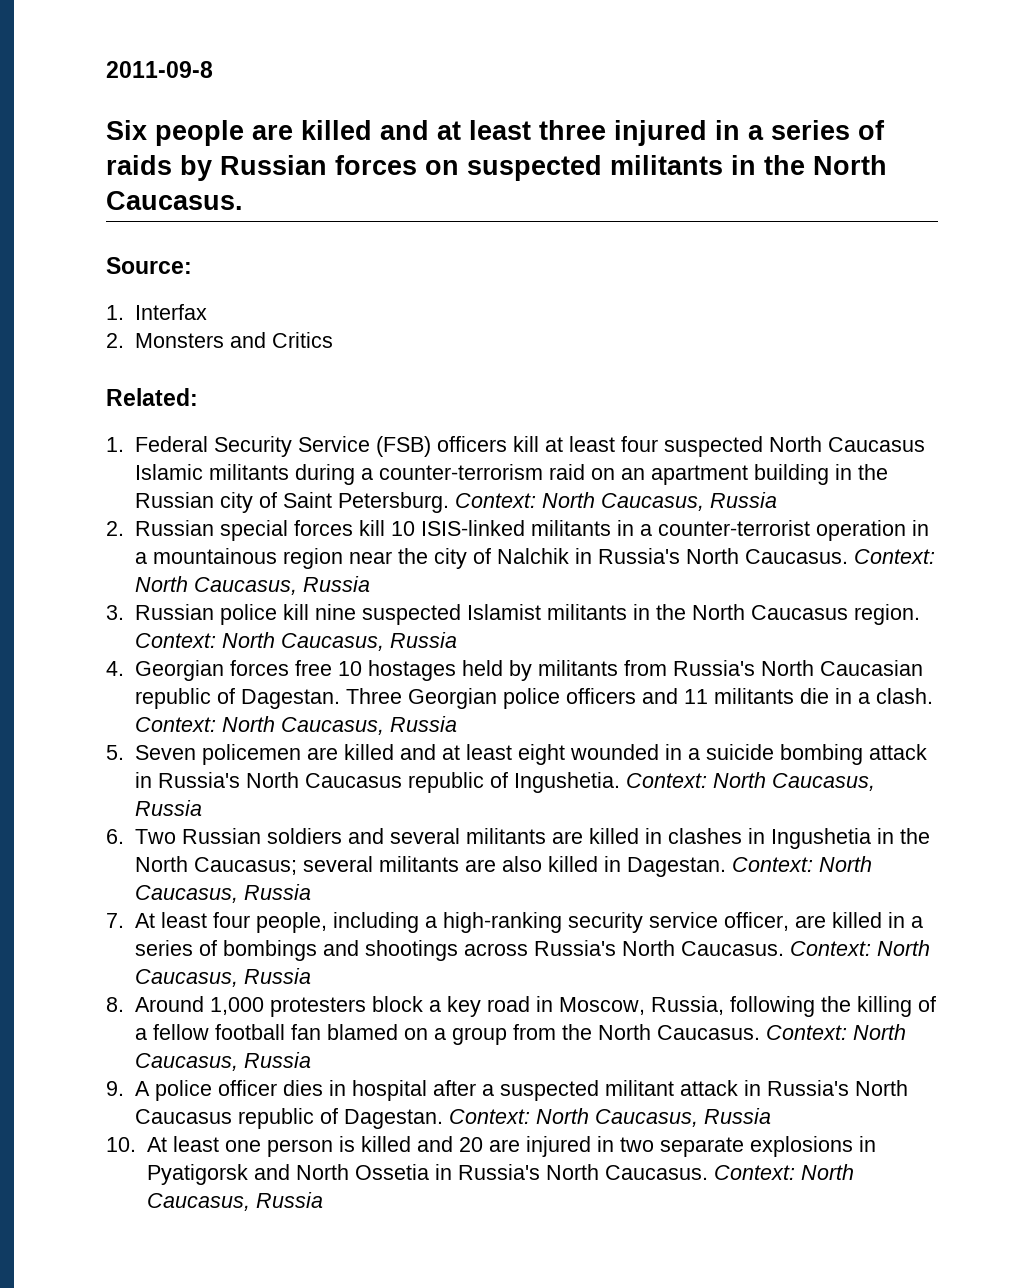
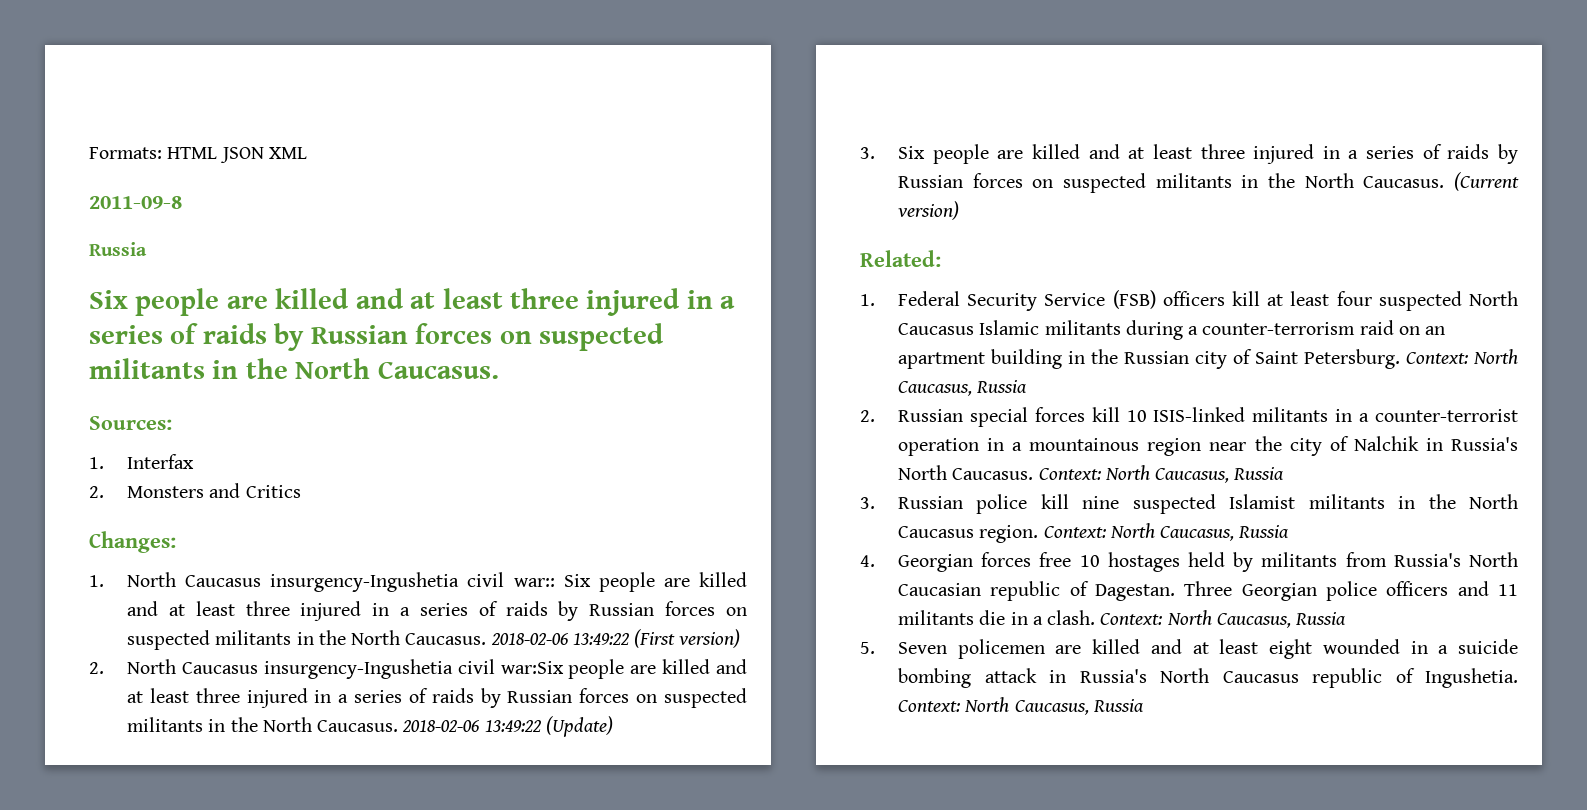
(106, 69) none -> [89,147,307,163] Formats: HTML JSON XML //
(213, 69) none -> [89,242,147,256] // Russia
[106,257,192,274] Source: -> [89,416,172,430] Sources:
(333, 340) none -> [89,531,176,553] [89,572,748,592] [127,601,747,621] [127,629,741,650] [89,659,748,679] [127,688,747,708] [127,716,613,737] [860,144,1518,164] [898,172,1519,193] [898,201,960,220] // Changes: // 1. North Caucasus insurgency-Ingushetia civil war:: Six people are killed and at least three injured in a series of raids by Russian forces on suspected militants in the North Caucasus. 2018-02-06 13:49:22 (First version) // 2. North Caucasus insurgency-Ingushetia civil war:Six people are killed and at least three injured in a series of raids by Russian forces on suspected militants in the North Caucasus. 2018-02-06 13:49:22 (Update) // 3. Six people are killed and at least three injured in a series of raids by Russian forces on suspected militants in the North Caucasus. (Current version)
[106,828,930,849] [134,856,872,877] [134,884,311,903] [106,912,923,933] [134,940,930,961] [134,968,311,987] [106,996,936,1017] [134,1024,906,1045] [134,1052,311,1071] [106,1080,908,1101] [134,1108,771,1129] [106,1136,876,1157] [146,1164,854,1185] [146,1192,323,1211] // 6. Two Russian soldiers and several militants are killed in clashes in Ingushetia in the North Caucasus; several militants are also killed in Dagestan. Context: North Caucasus, Russia // 7. At least four people, including a high-ranking security service officer, are killed in a series of bombings and shootings across Russia's North Caucasus. Context: North Caucasus, Russia // 8. Around 1,000 protesters block a key road in Moscow, Russia, following the killing of a fellow football fan blamed on a group from the North Caucasus. Context: North Caucasus, Russia // 9. A police officer dies in hospital after a suspected militant attack in Russia's North Caucasus republic of Dagestan. Context: North Caucasus, Russia // 10. At least one person is killed and 20 are injured in two separate explosions in Pyatigorsk and North Ossetia in Russia's North Caucasus. Context: North Caucasus, Russia -> (1144, 705) none

